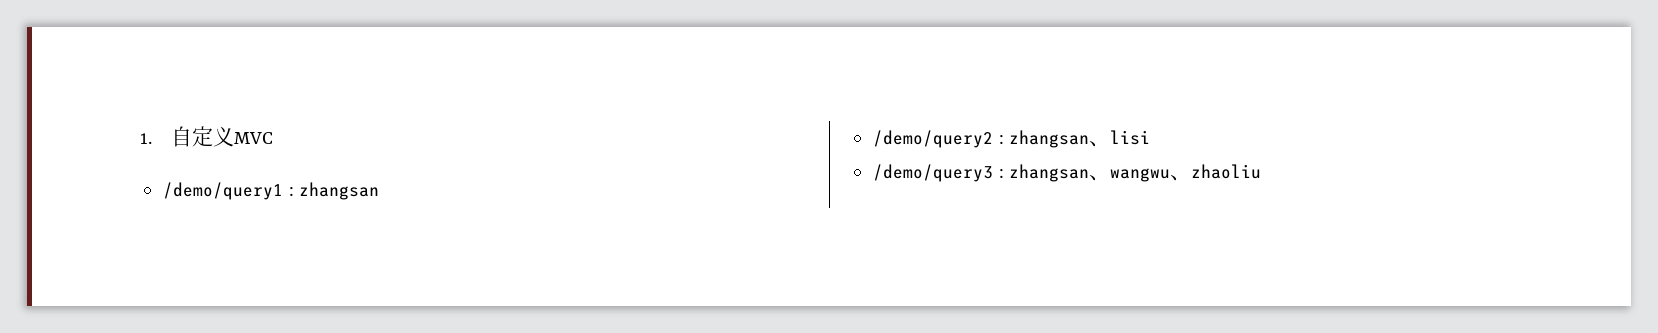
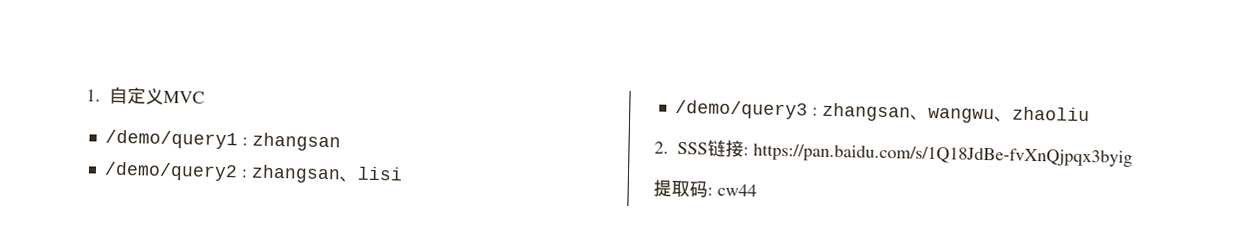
(1262, 171) none -> [654,139,1133,167] [653,179,757,198] // 2. SSS链接: https://pan.baidu.com/s/1Q18JdBe-fvXnQjpqx3byig // 提取码: cw44

